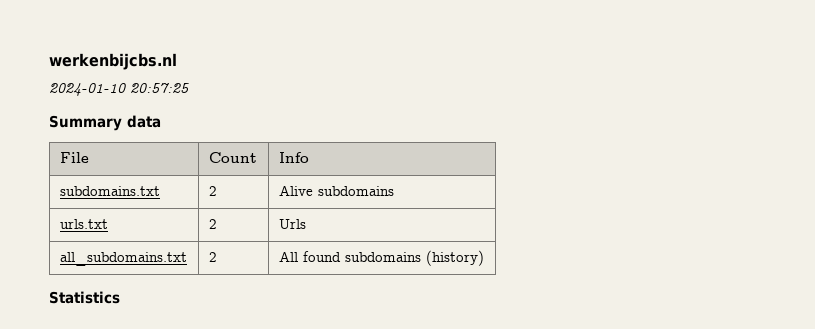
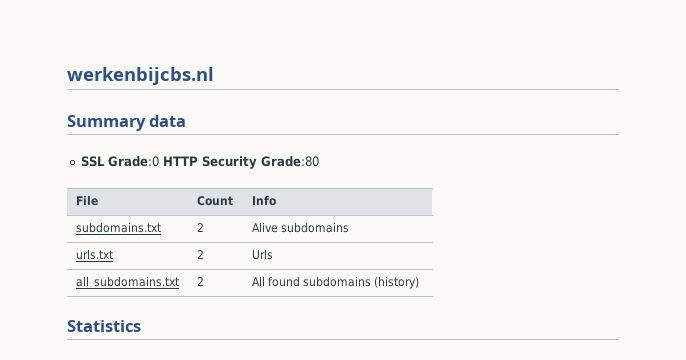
[49,83,189,96] // 2024-01-10 20:57:25 -> (214, 76) none
(161, 121) none -> [81,156,320,169] // SSL Grade:0 HTTP Security Grade:80

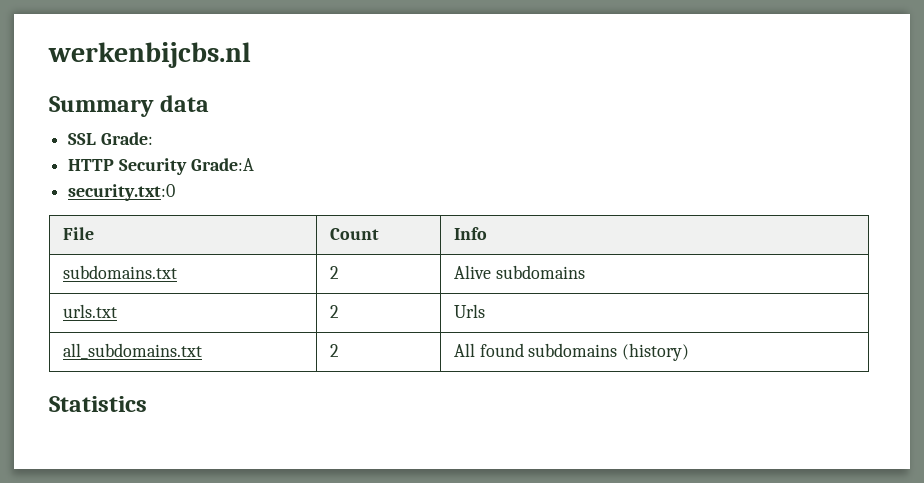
[108,156,160,167] Grade:0 -> [100,132,153,145] Grade: //
[261,156,320,167] Grade:80 -> [190,158,254,171] [68,184,176,201] Grade:A // security.txt:0

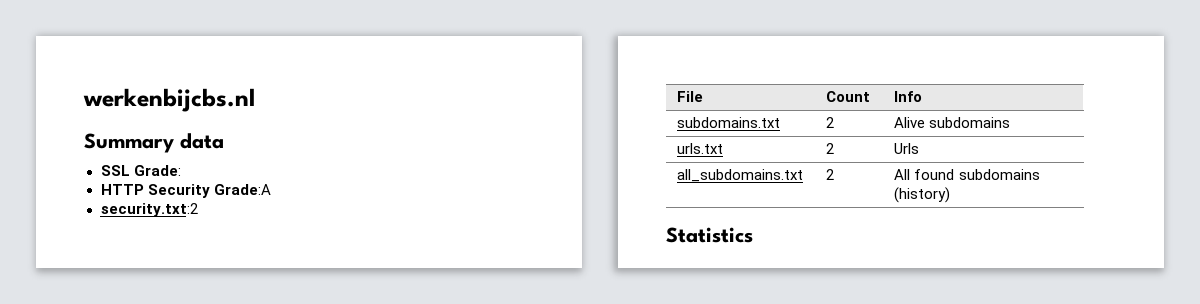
[68,184,176,201] security.txt:0 -> [100,203,198,217] security.txt:2

